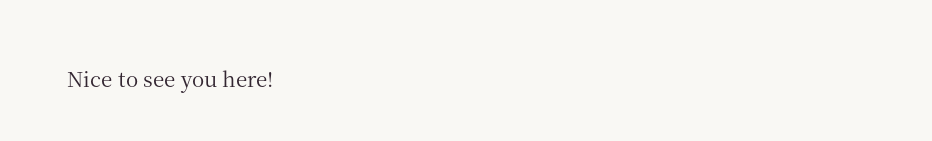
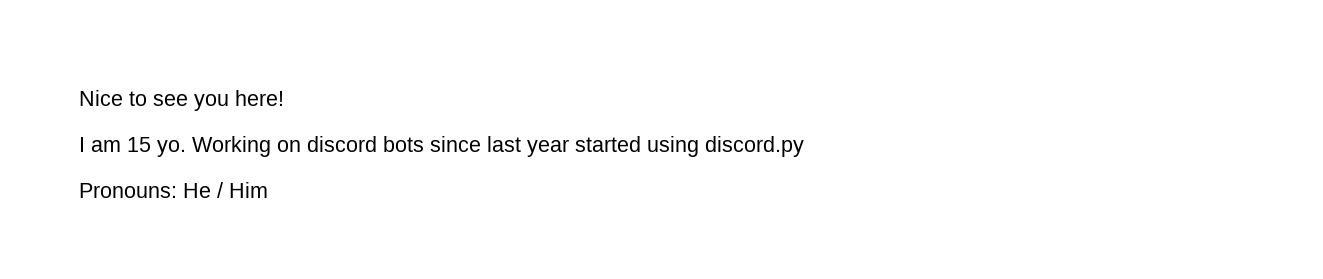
(274, 78) none -> [79,136,804,157] [79,182,268,198] // I am 15 yo. Working on discord bots since last year started using discord.py // Pronouns: He / Him

